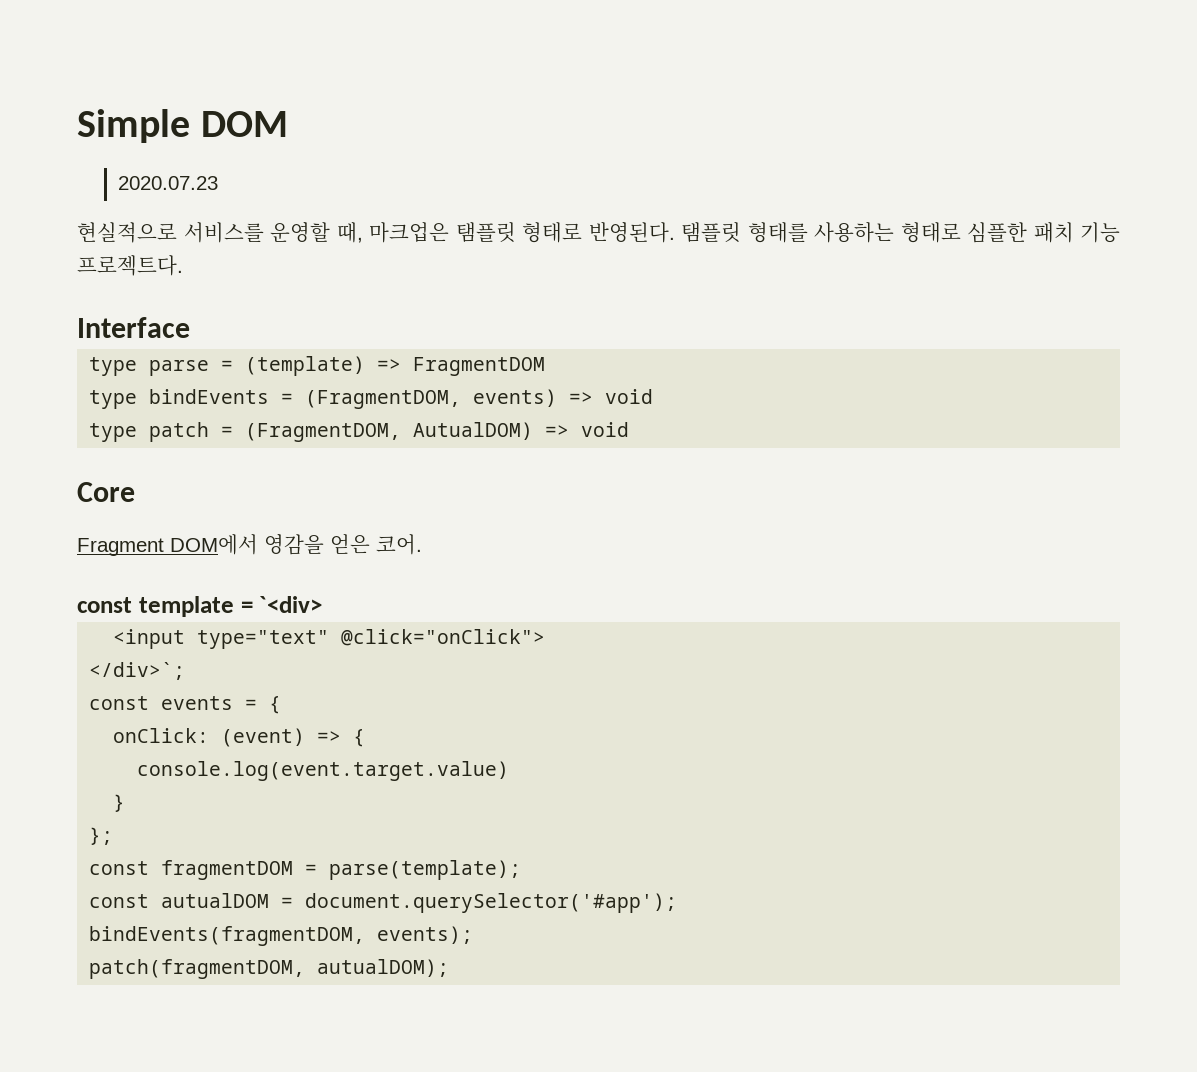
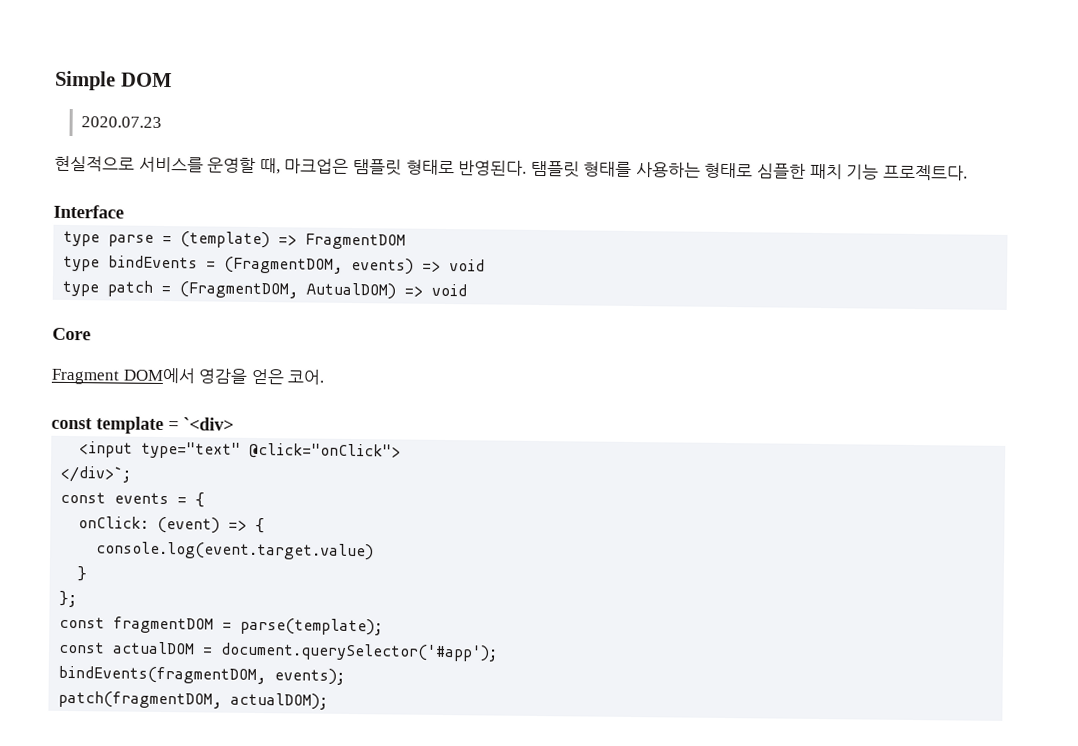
[161,893,270,908] autualDOM -> [112,641,196,655] actualDOM
[317,959,450,977] autualDOM); -> [230,692,329,710] actualDOM);

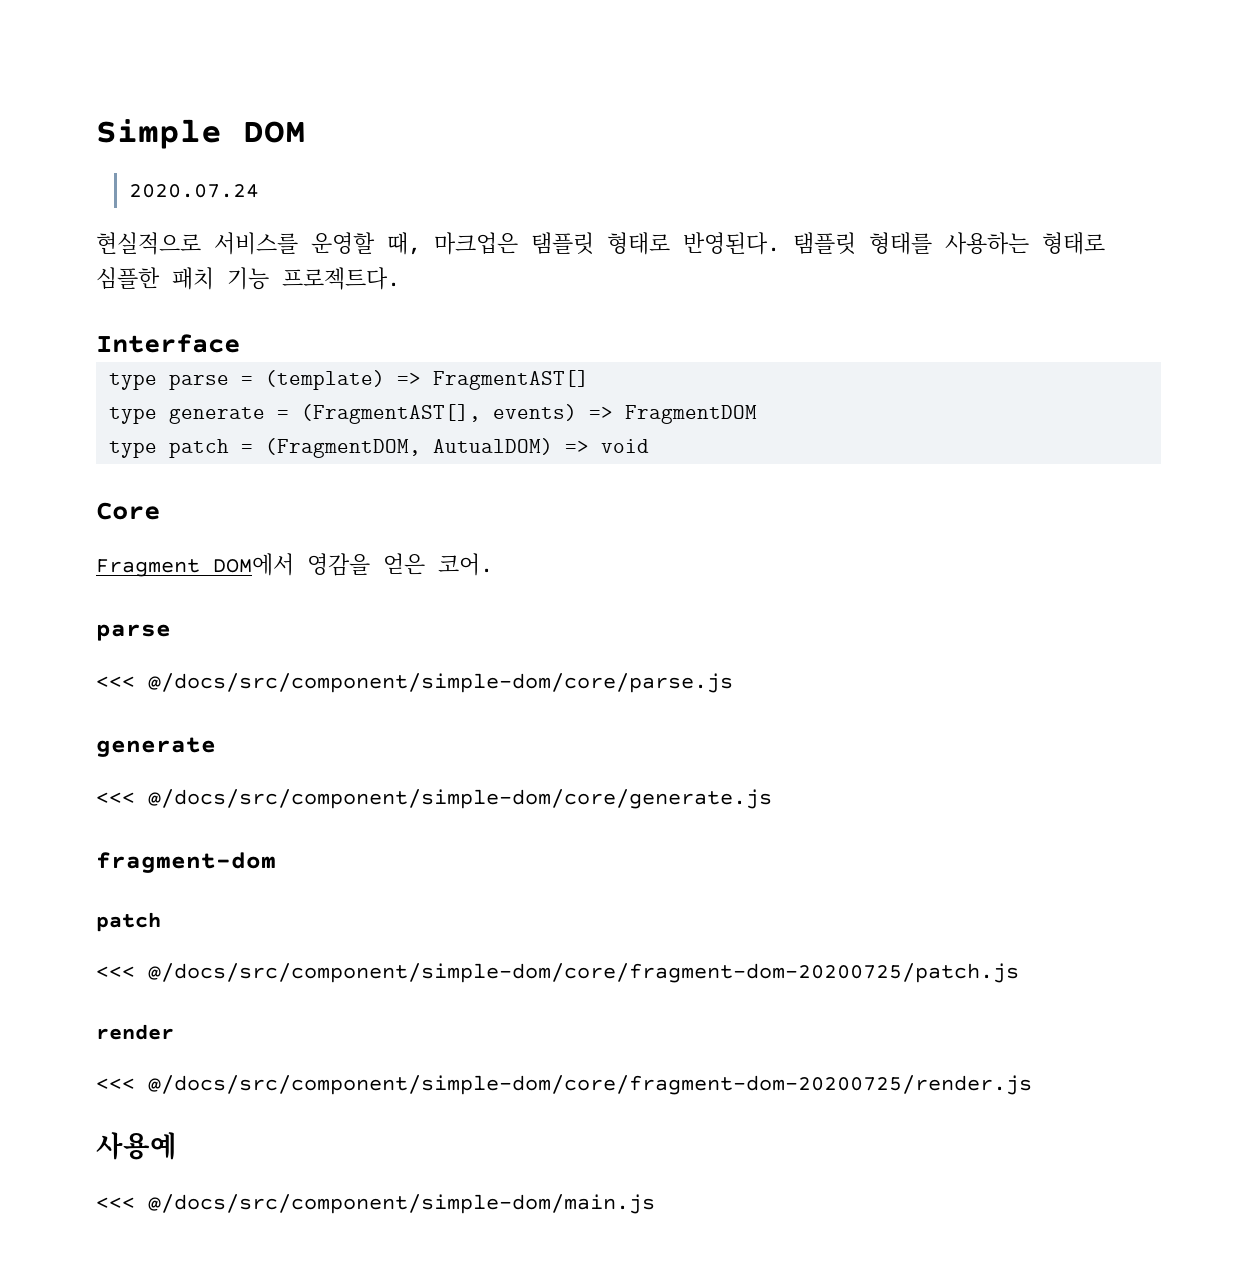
[81,116,163,128] 2020.07.23 -> [128,184,259,198] 2020.07.24
[305,233,407,250] [63,255,344,274] FragmentDOM // type bindEvents = (FragmentDOM, -> [433,370,590,390] [109,404,482,424] FragmentAST[] // type generate = (FragmentAST[],
[449,259,486,272] void -> [625,405,758,424] FragmentDOM
[51,416,234,435] [79,441,402,460] [60,465,132,483] [60,491,206,508] [78,516,266,534] [96,541,375,561] [77,566,88,582] [59,590,78,608] [59,616,384,636] [58,641,499,662] [58,665,346,685] [58,690,329,710] const template = `<div> // <input type="text" @click="onClick"> // </div>`; // const events = { // onClick: (event) => { // console.log(event.target.value) // } // }; // const fragmentDOM = parse(template); // const actualDOM = document.querySelector('#app'); // bindEvents(fragmentDOM, events); // patch(fragmentDOM, actualDOM); -> [96,624,171,641] [96,673,733,693] [96,737,216,757] [96,789,772,809] [96,852,276,873] [96,912,161,932] [96,963,1019,983] [96,1024,174,1040] [96,1075,1032,1095] [96,1132,177,1160] [96,1194,655,1214] parse // <<< @/docs/src/component/simple-dom/core/parse.js // generate // <<< @/docs/src/component/simple-dom/core/generate.js // fragment-dom // patch // <<< @/docs/src/component/simple-dom/core/fragment-dom-20200725/patch.js // render // <<< @/docs/src/component/simple-dom/core/fragment-dom-20200725/render.js // 사용예 // <<< @/docs/src/component/simple-dom/main.js

